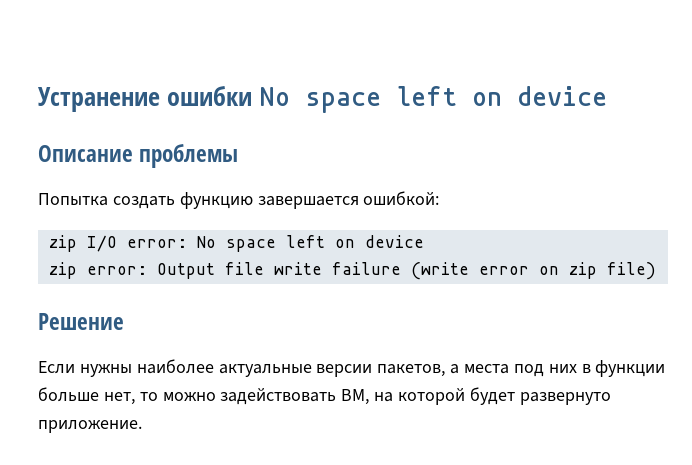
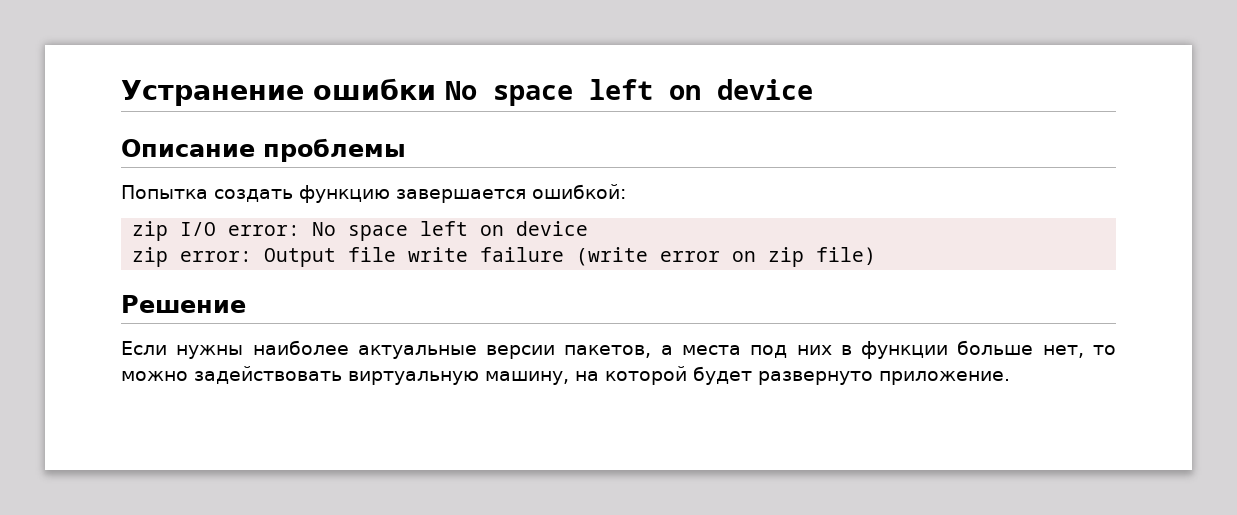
[341,389,370,405] ВМ, -> [348,371,569,385] виртуальную машину,

